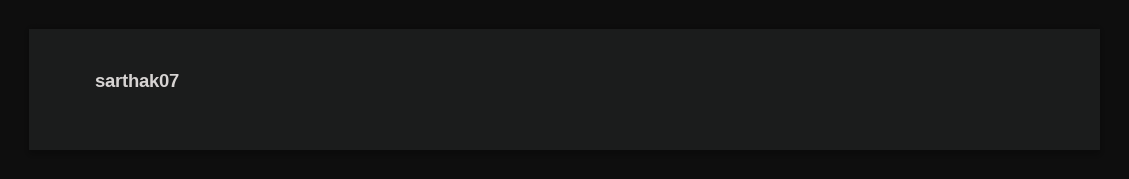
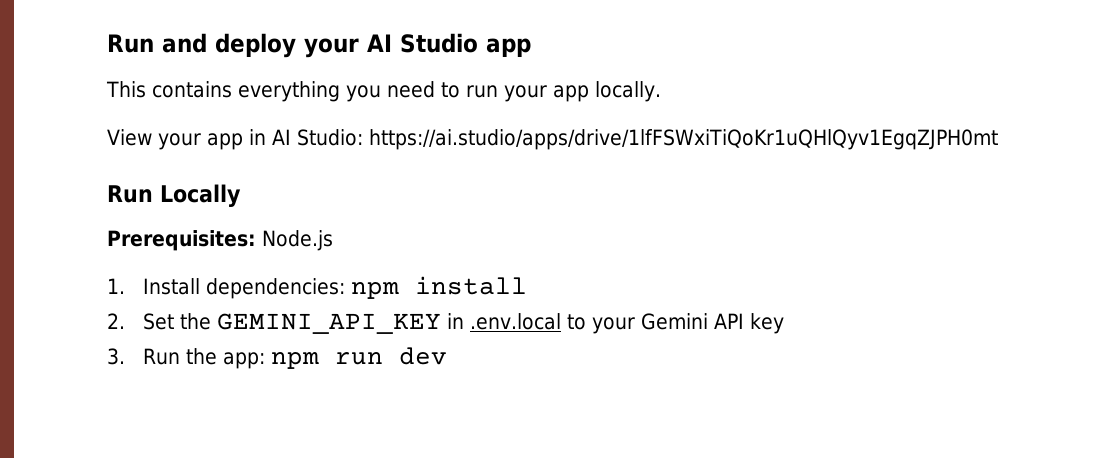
[95,74,179,87] sarthak07 -> [107,33,531,58] [106,81,661,102] [107,129,998,150] [107,184,241,207] [107,230,333,251] [107,276,528,299] [107,313,785,334] [107,347,448,369] Run and deploy your AI Studio app // This contains everything you need to run your app locally. // View your app in AI Studio: https://ai.studio/apps/drive/1lfFSWxiTiQoKr1uQHlQyv1EgqZJPH0mt // Run Locally // Prerequisites: Node.js // 1. Install dependencies: npm install // 2. Set the GEMINI_API_KEY in .env.local to your Gemini API key // 3. Run the app: npm run dev

